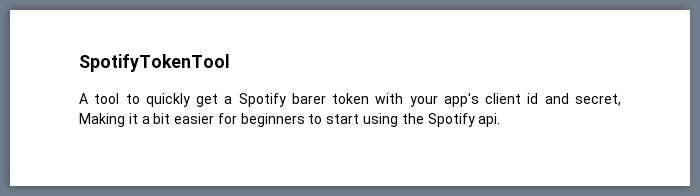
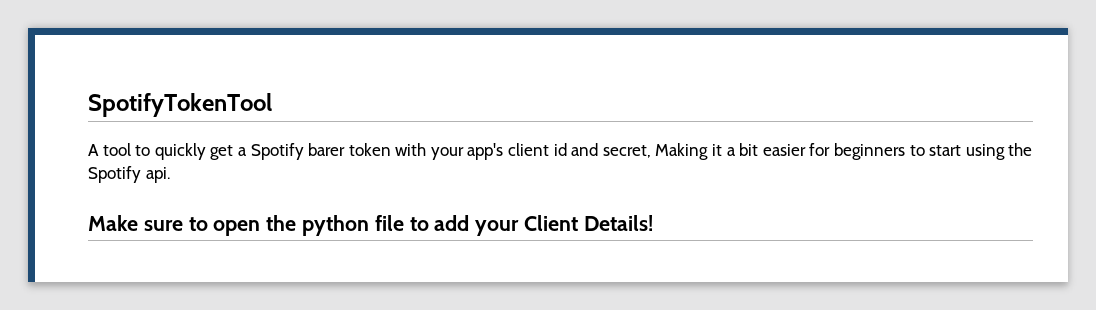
(501, 120) none -> [88,215,653,236] // Make sure to open the python file to add your Client Details!

